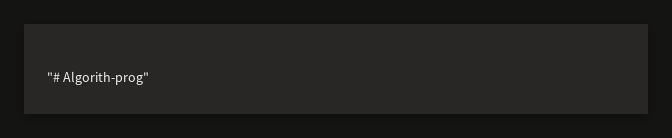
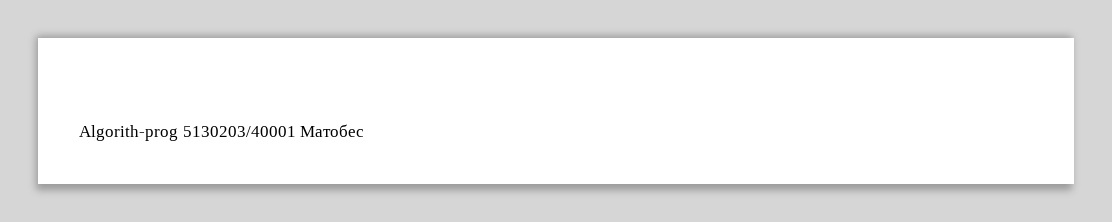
[47,71,150,85] "# Algorith-prog" -> [79,124,365,141] Algorith-prog 5130203/40001 Матобес

